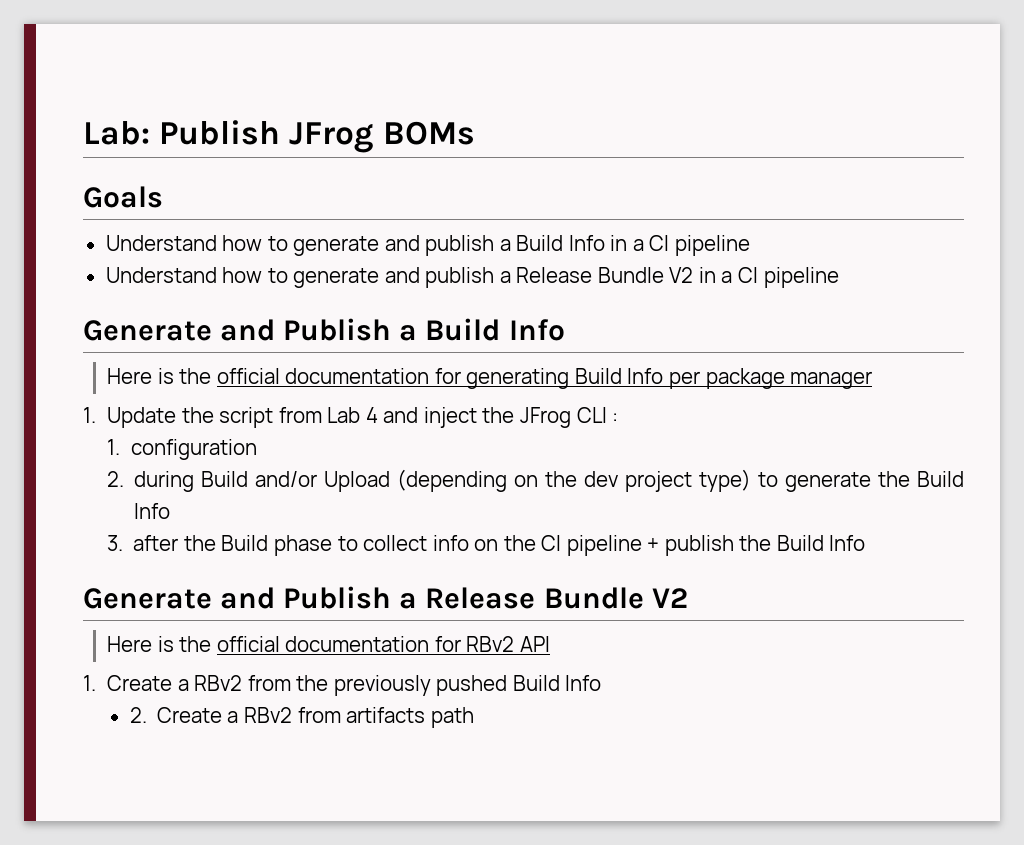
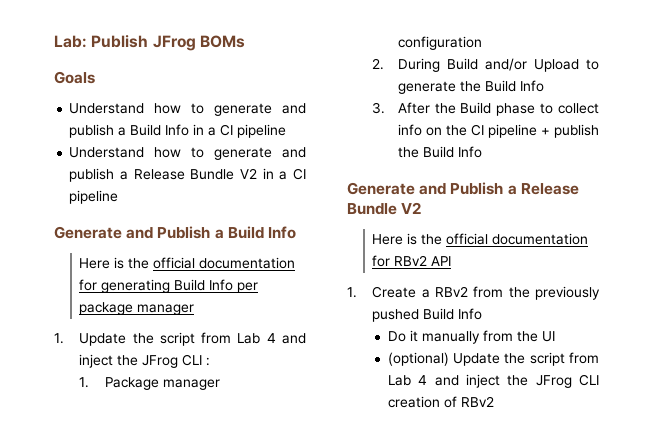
(121, 447) none -> [104,377,220,390] Package manager
[134,471,195,492] during -> [397,58,440,72] During
[397,469,752,492] (depending on the dev project type) -> (579, 65) none
[133,535,179,551] after -> [397,102,430,114] After
[129,707,474,728] 2. Create a RBv2 from artifacts path -> [387,330,555,344] [387,352,599,366] [387,374,599,388] [387,396,494,408] Do it manually from the UI // (optional) Update the script from Lab 4 and inject the JFrog CLI creation of RBv2

